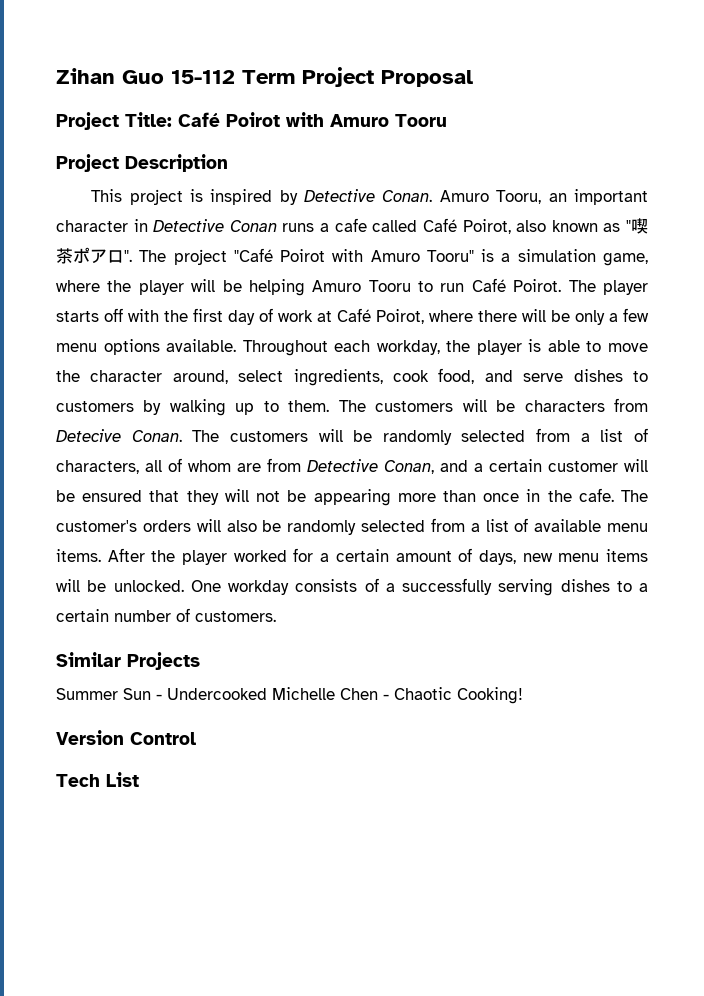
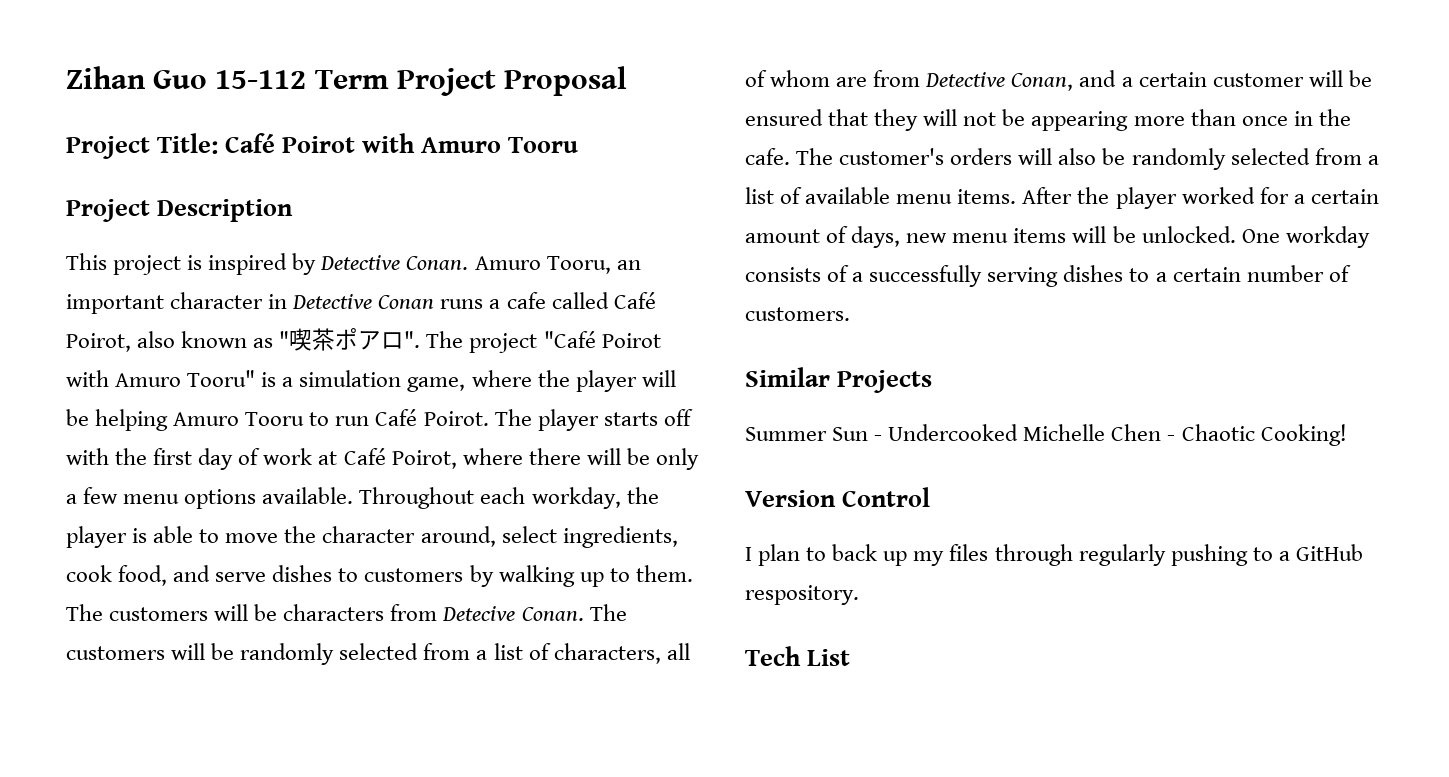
(196, 738) none -> [745,544,1363,566] [745,585,859,605] // I plan to back up my files through regularly pushing to a GitHub respository.

